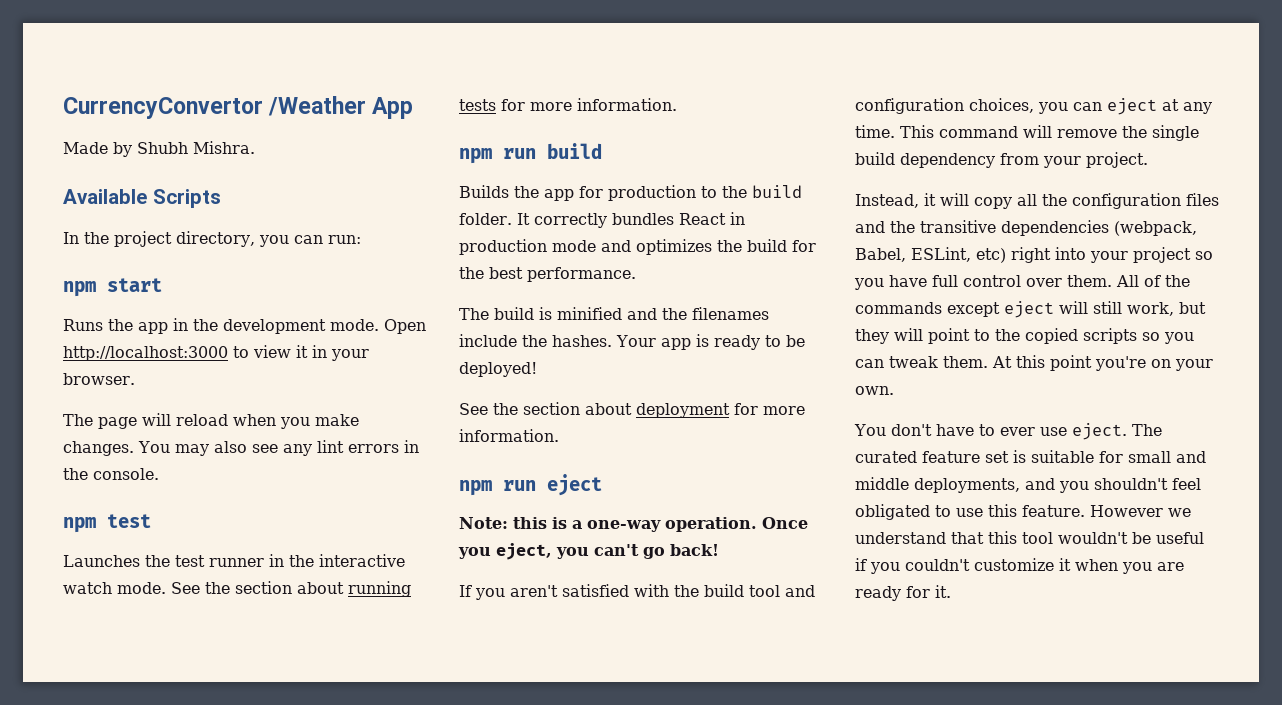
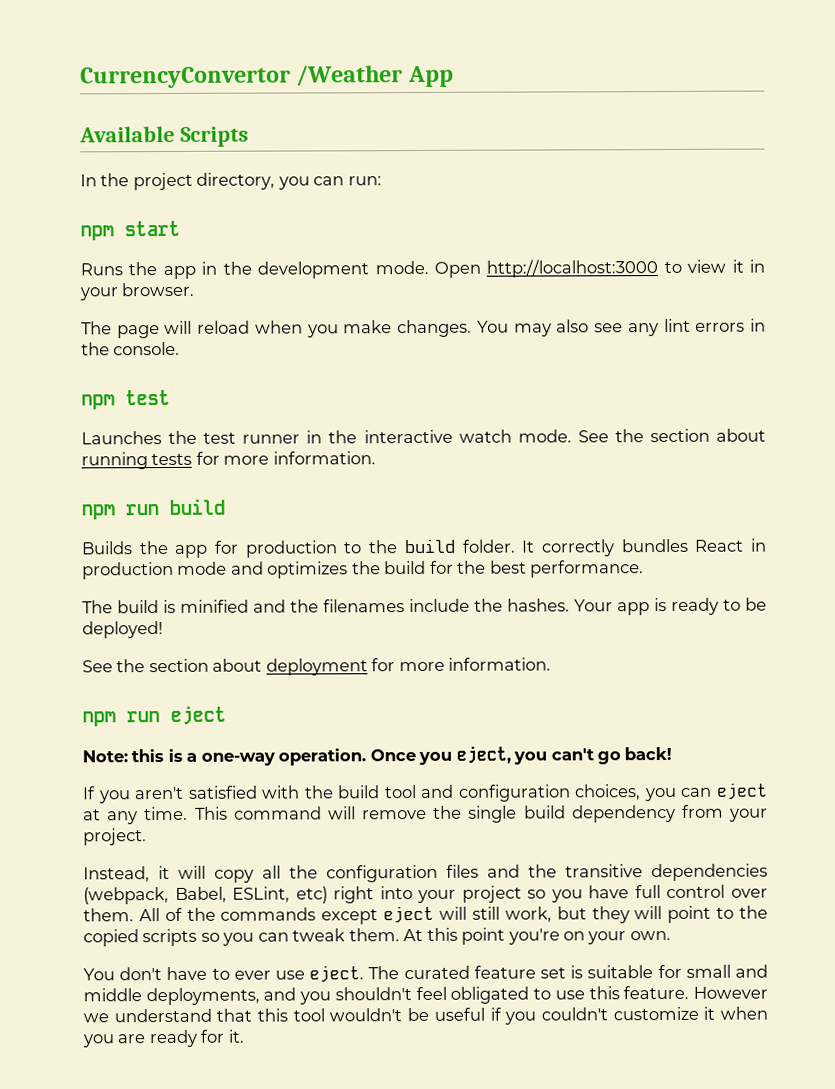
[63,141,255,157] // Made by Shubh Mishra. -> (454, 76) none

